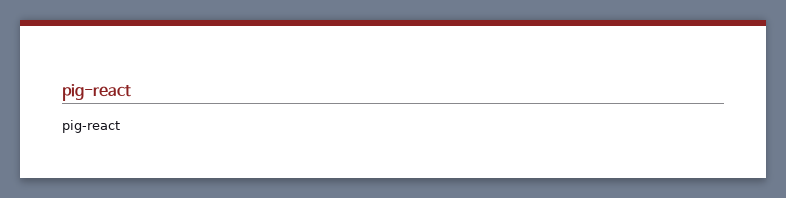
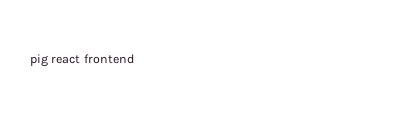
[62,84,131,101] [62,120,120,133] pig-react // pig-react -> [30,54,134,67] pig react frontend

